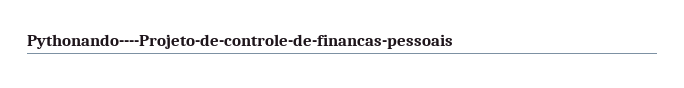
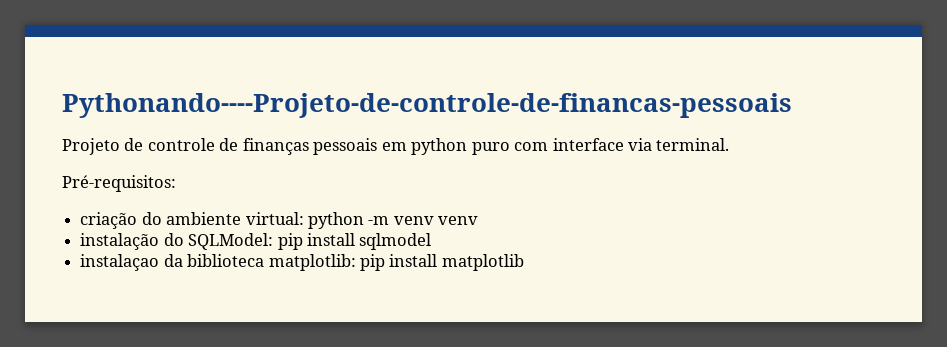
(453, 41) none -> [62,138,730,155] [62,175,176,192] [80,212,479,229] [80,233,432,250] [80,254,524,271] // Projeto de controle de finanças pessoais em python puro com interface via terminal. // Pré-requisitos: // criação do ambiente virtual: python -m venv venv // instalação do SQLModel: pip install sqlmodel // instalaçao da biblioteca matplotlib: pip install matplotlib

